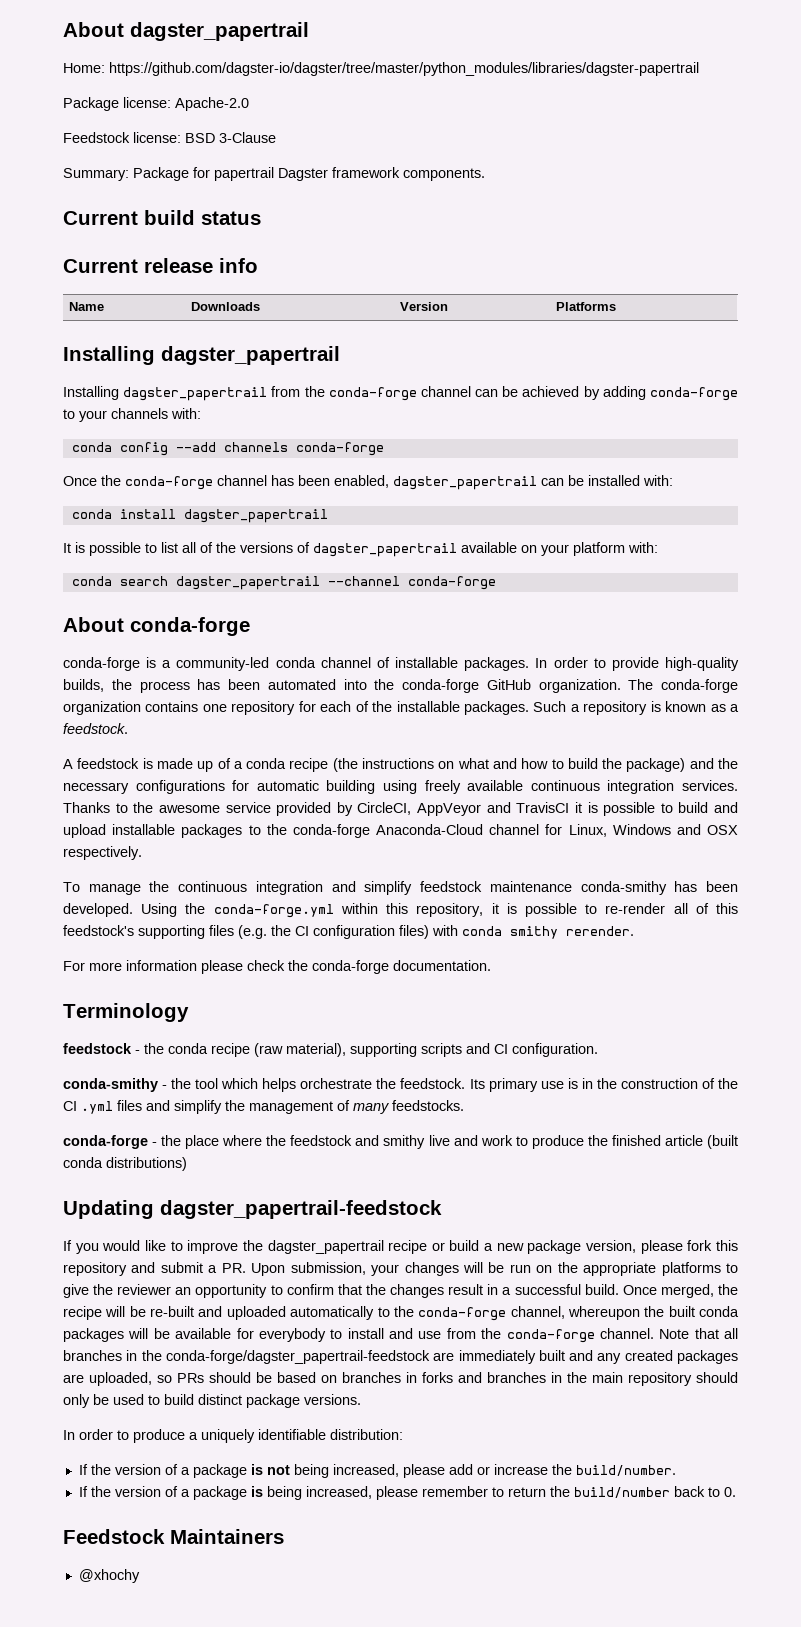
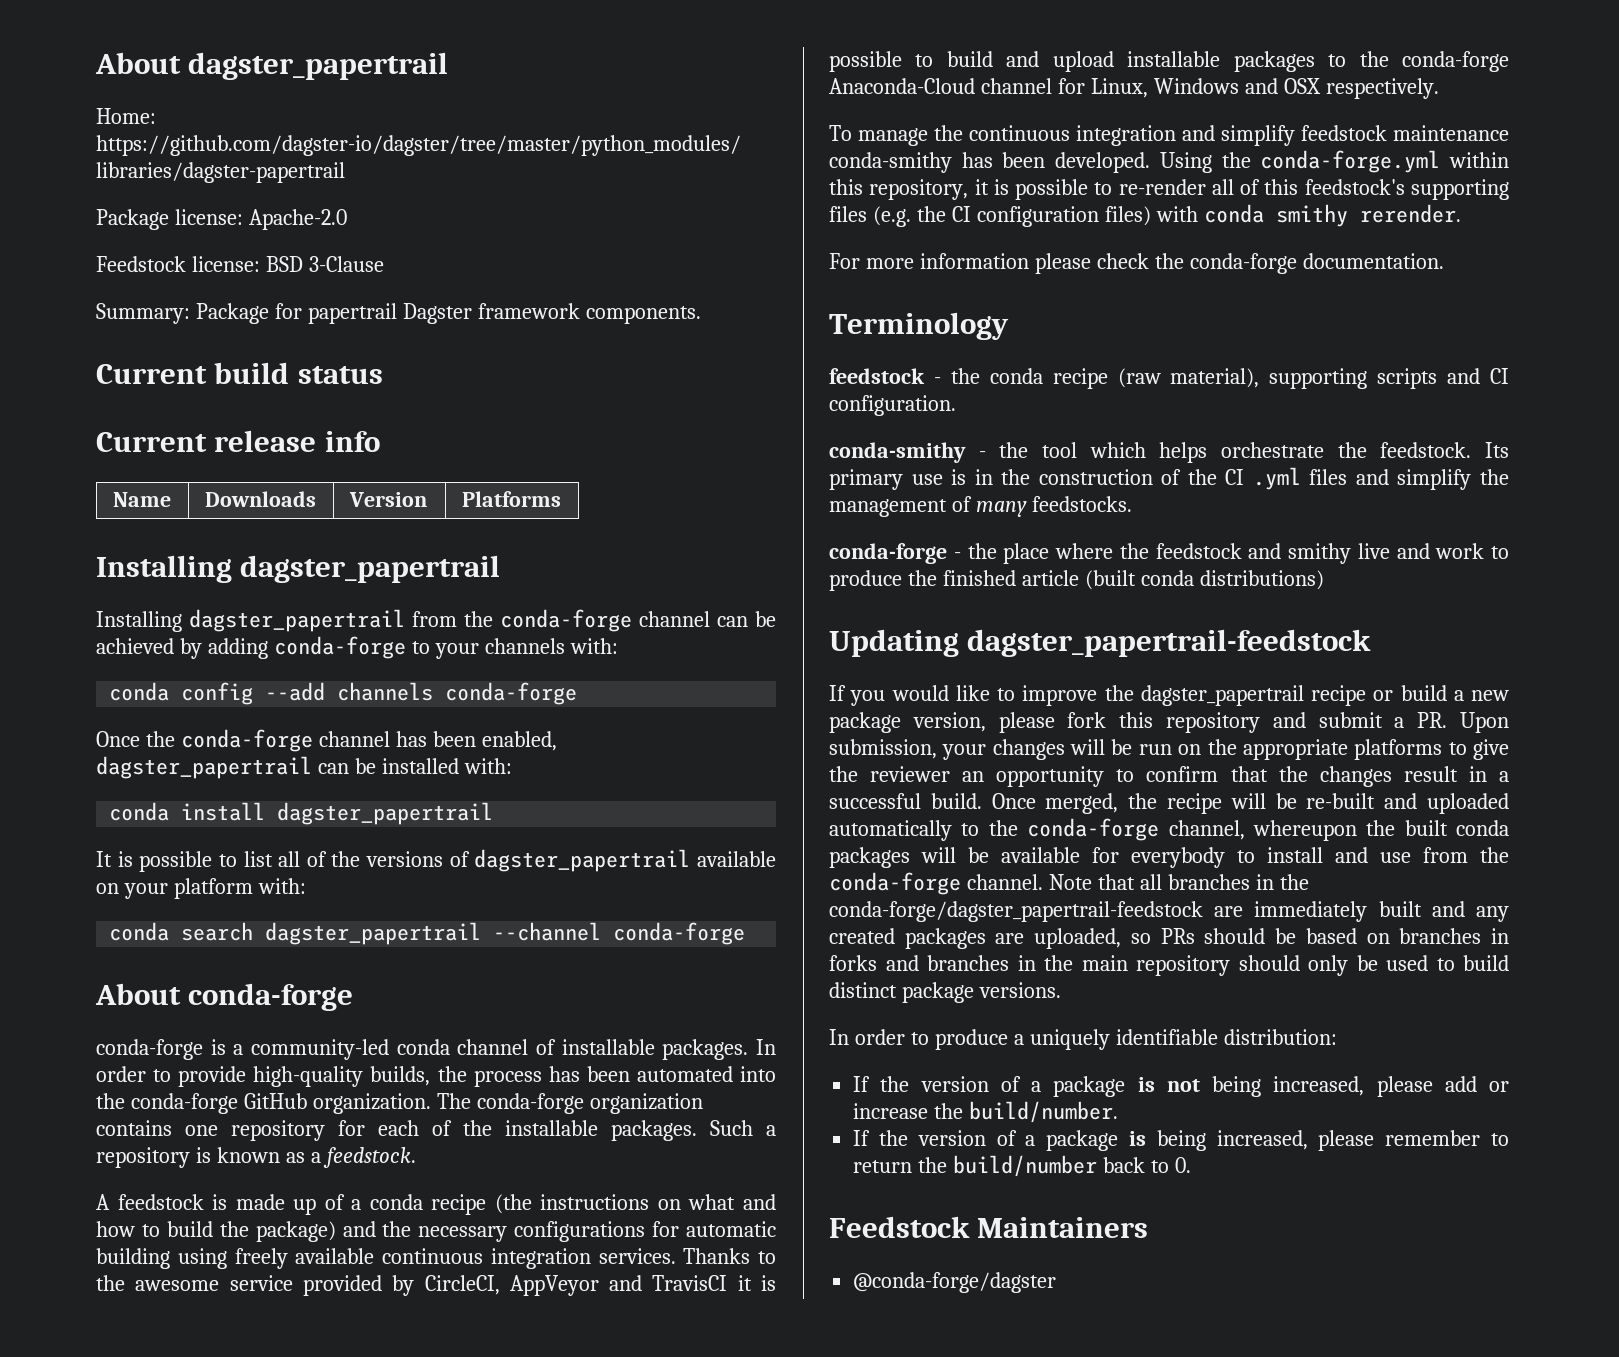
[78,1569,140,1583] @xhochy -> [853,1272,1057,1293] @conda-forge/dagster

